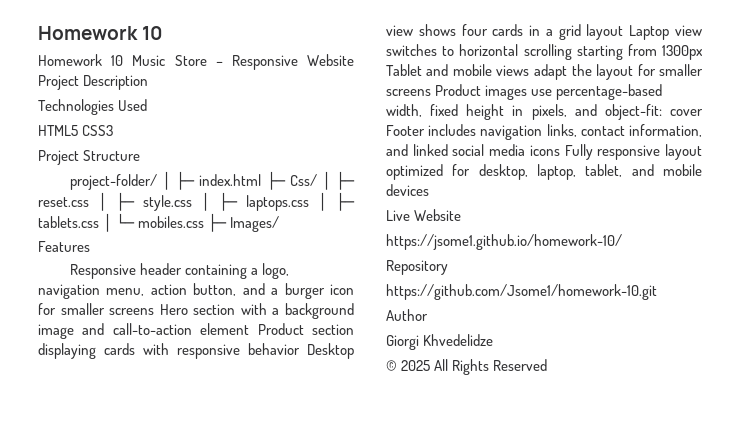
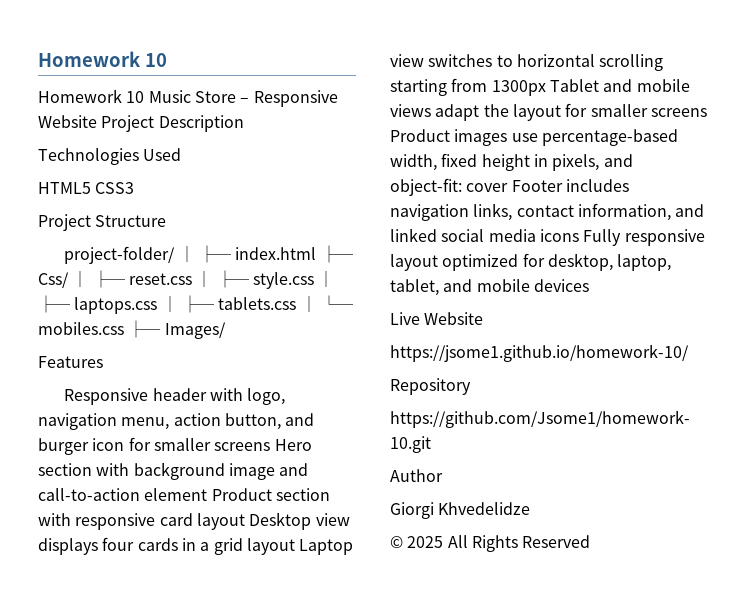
[185,264,259,279] containing a -> [209,388,243,401] with
[271,288,279,295] a -> (315, 419) none
[272,308,280,315] a -> (130, 469) none
[38,343,300,359] displaying cards with responsive behavior -> [38,513,245,530] with responsive card layout
[418,24,456,36] shows -> [38,538,98,555] displays

